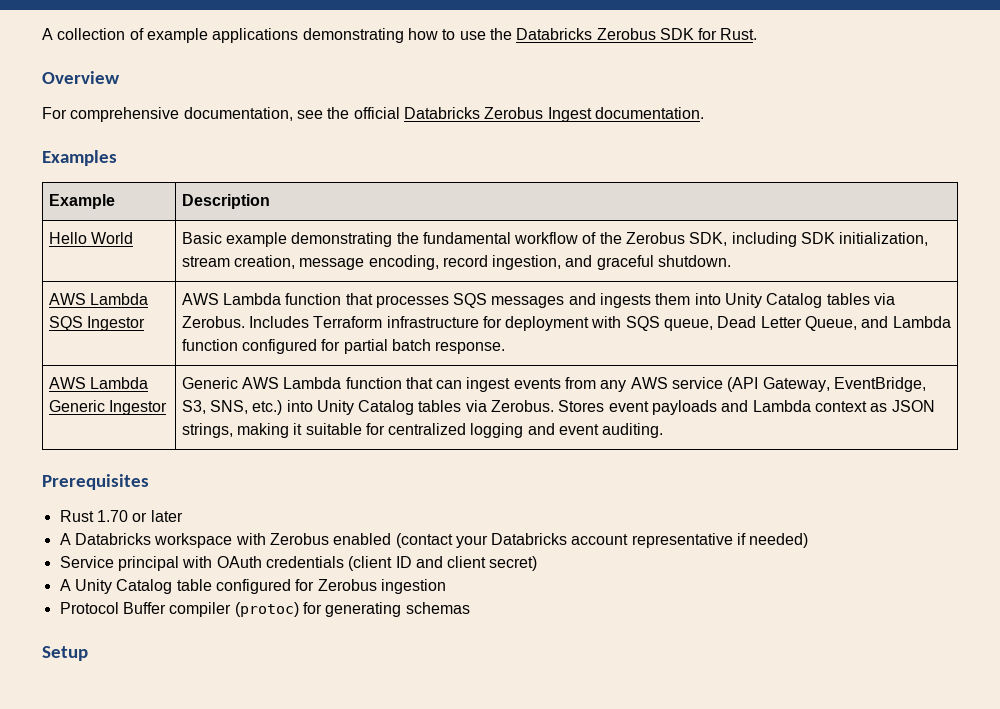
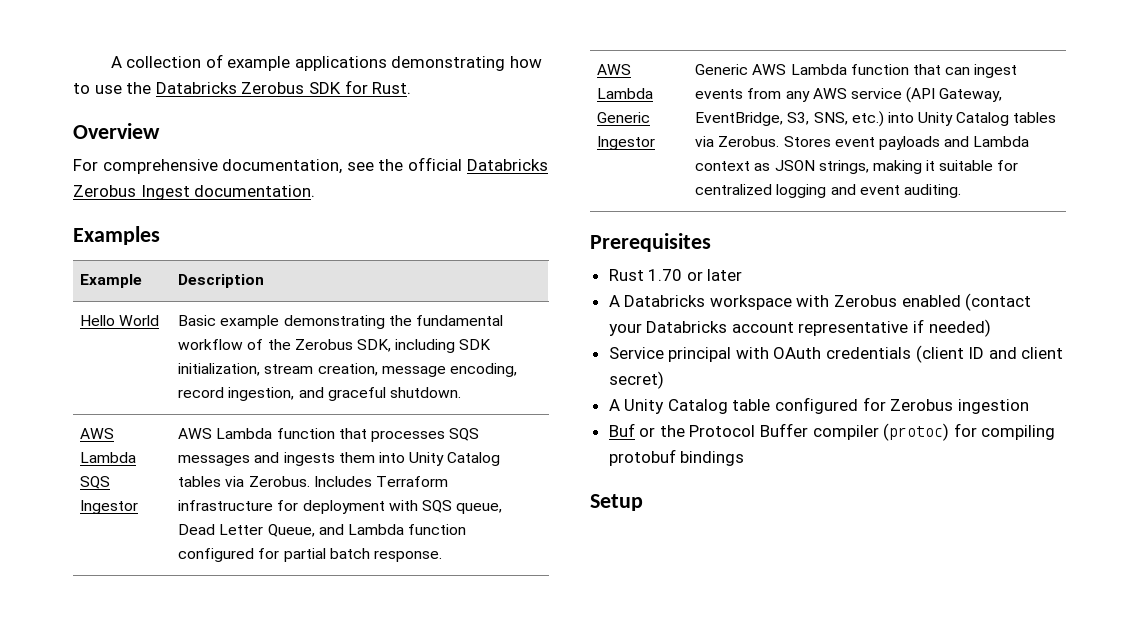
(446, 586) none -> [608,423,685,437] Buf or the
[325,602,470,617] generating schemas -> [981,425,1056,440] [608,449,745,466] compiling protobuf bindings

